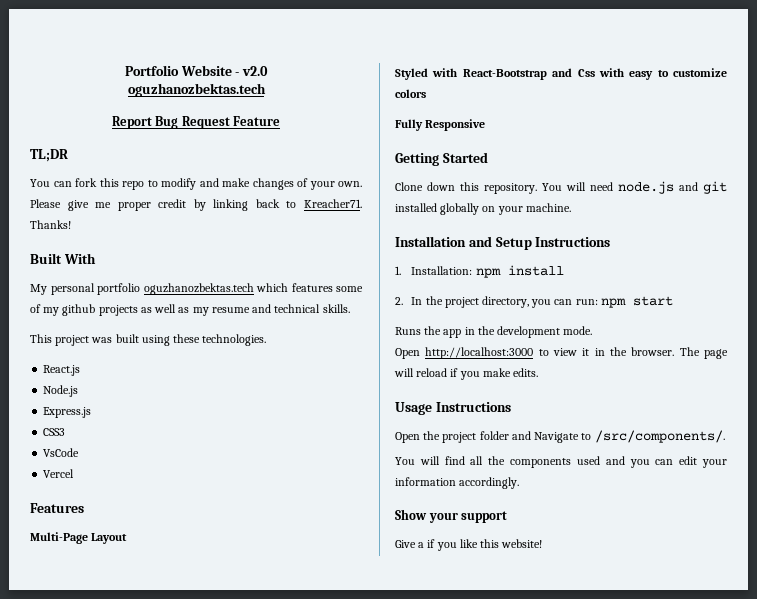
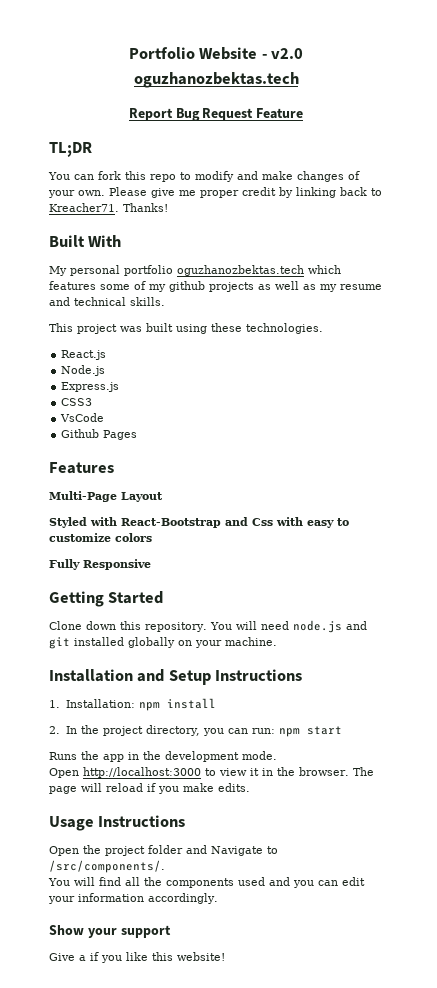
[43,469,75,478] Vercel -> [61,429,138,440] Github Pages

